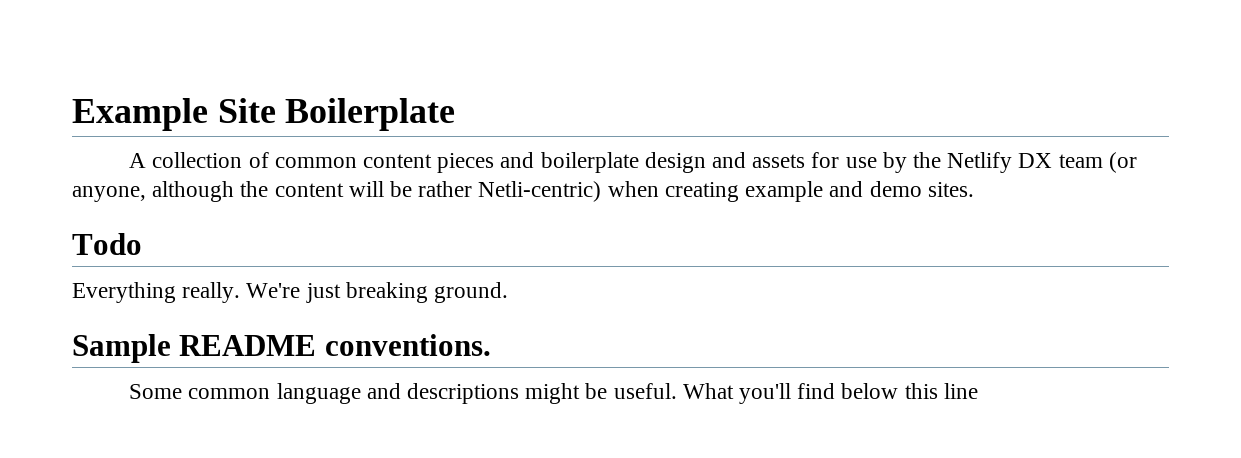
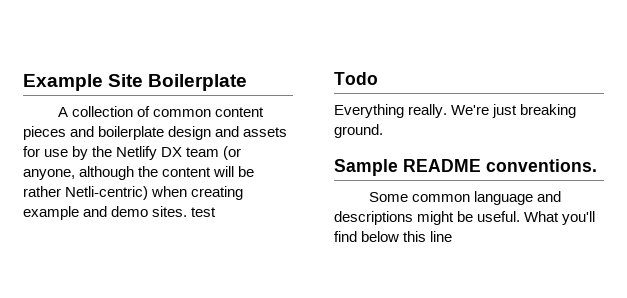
(974, 189) none -> [191,207,217,217] test

